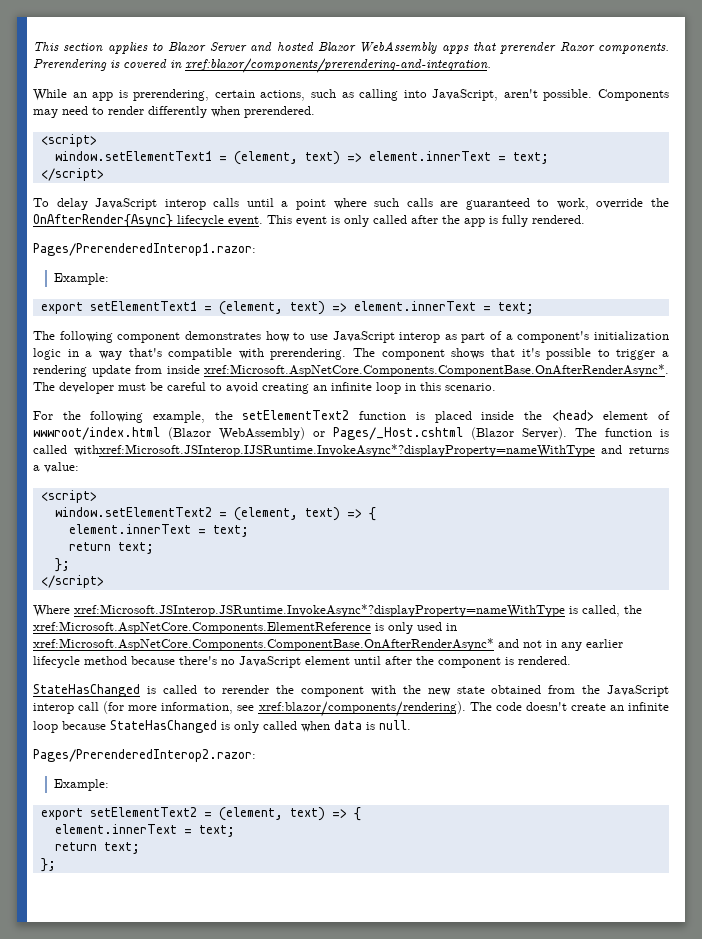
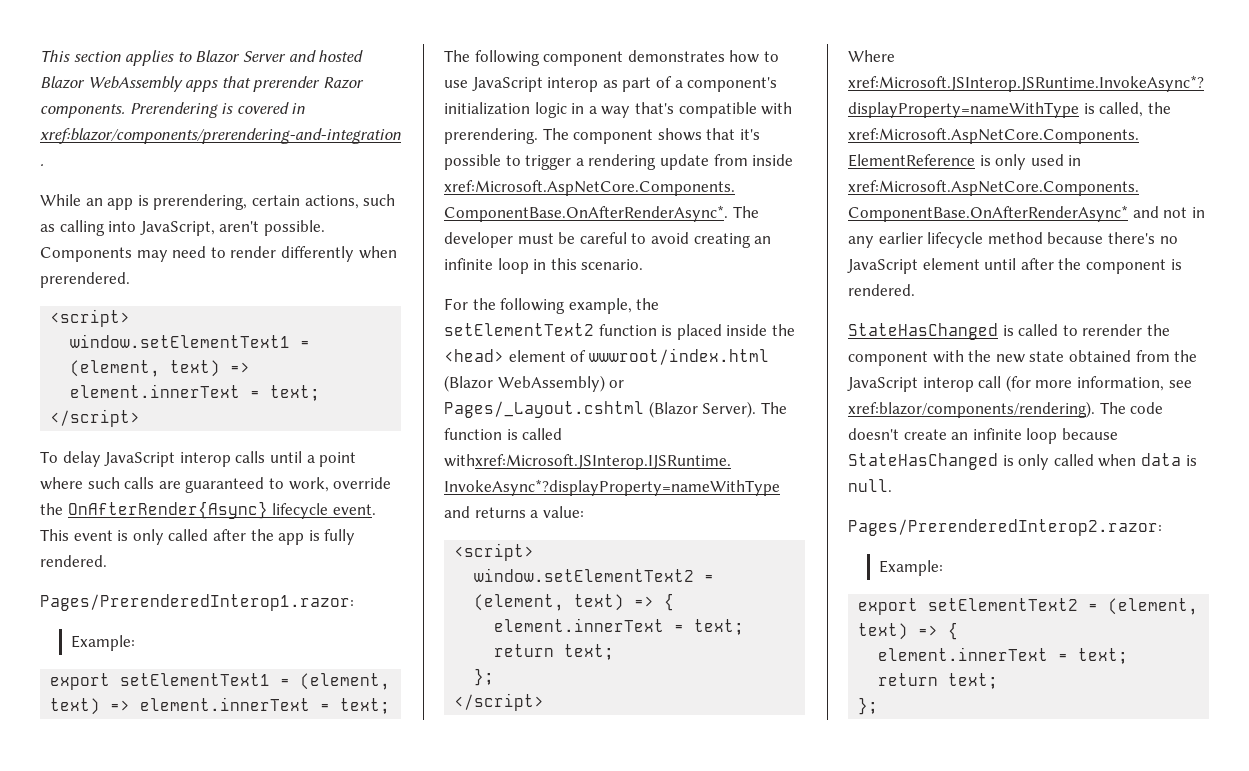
[333,427,463,440] Pages/_Host.cshtml -> [444,401,644,418] Pages/_Layout.cshtml

